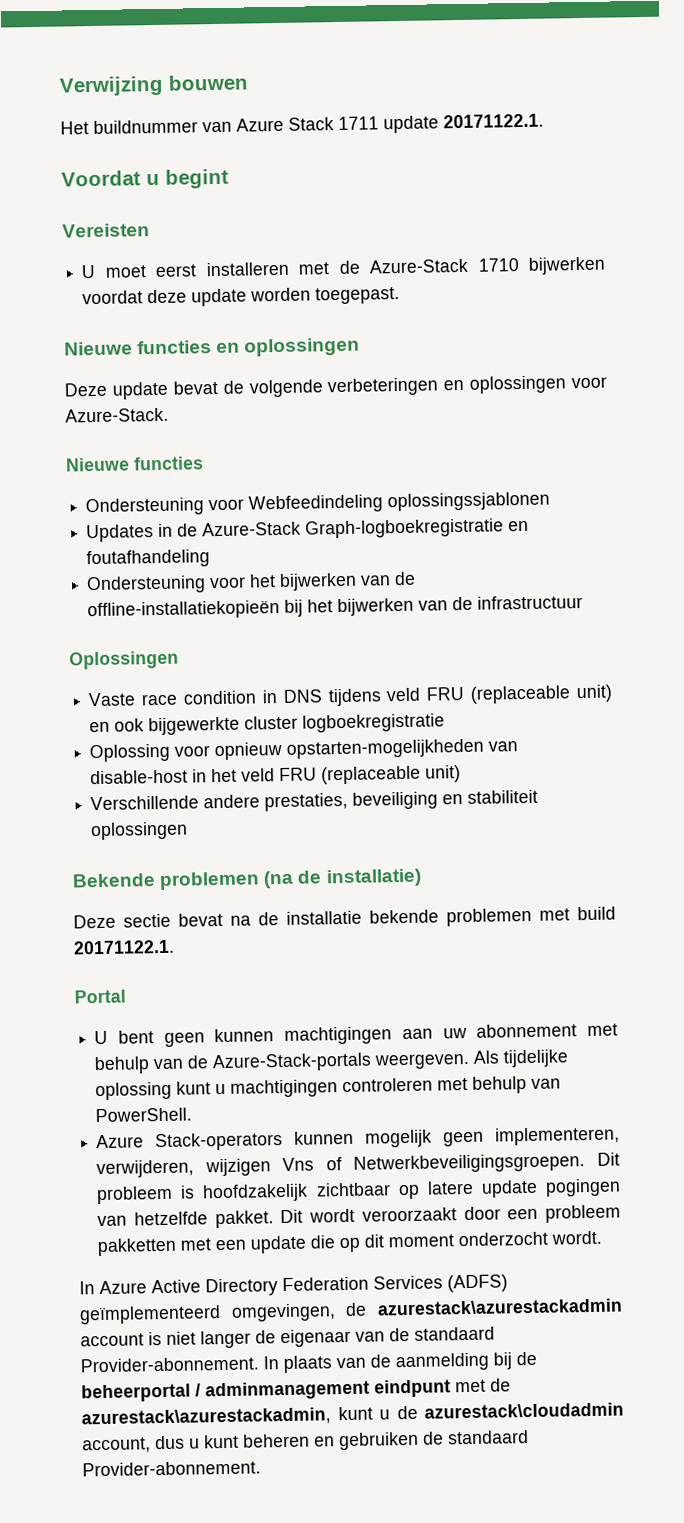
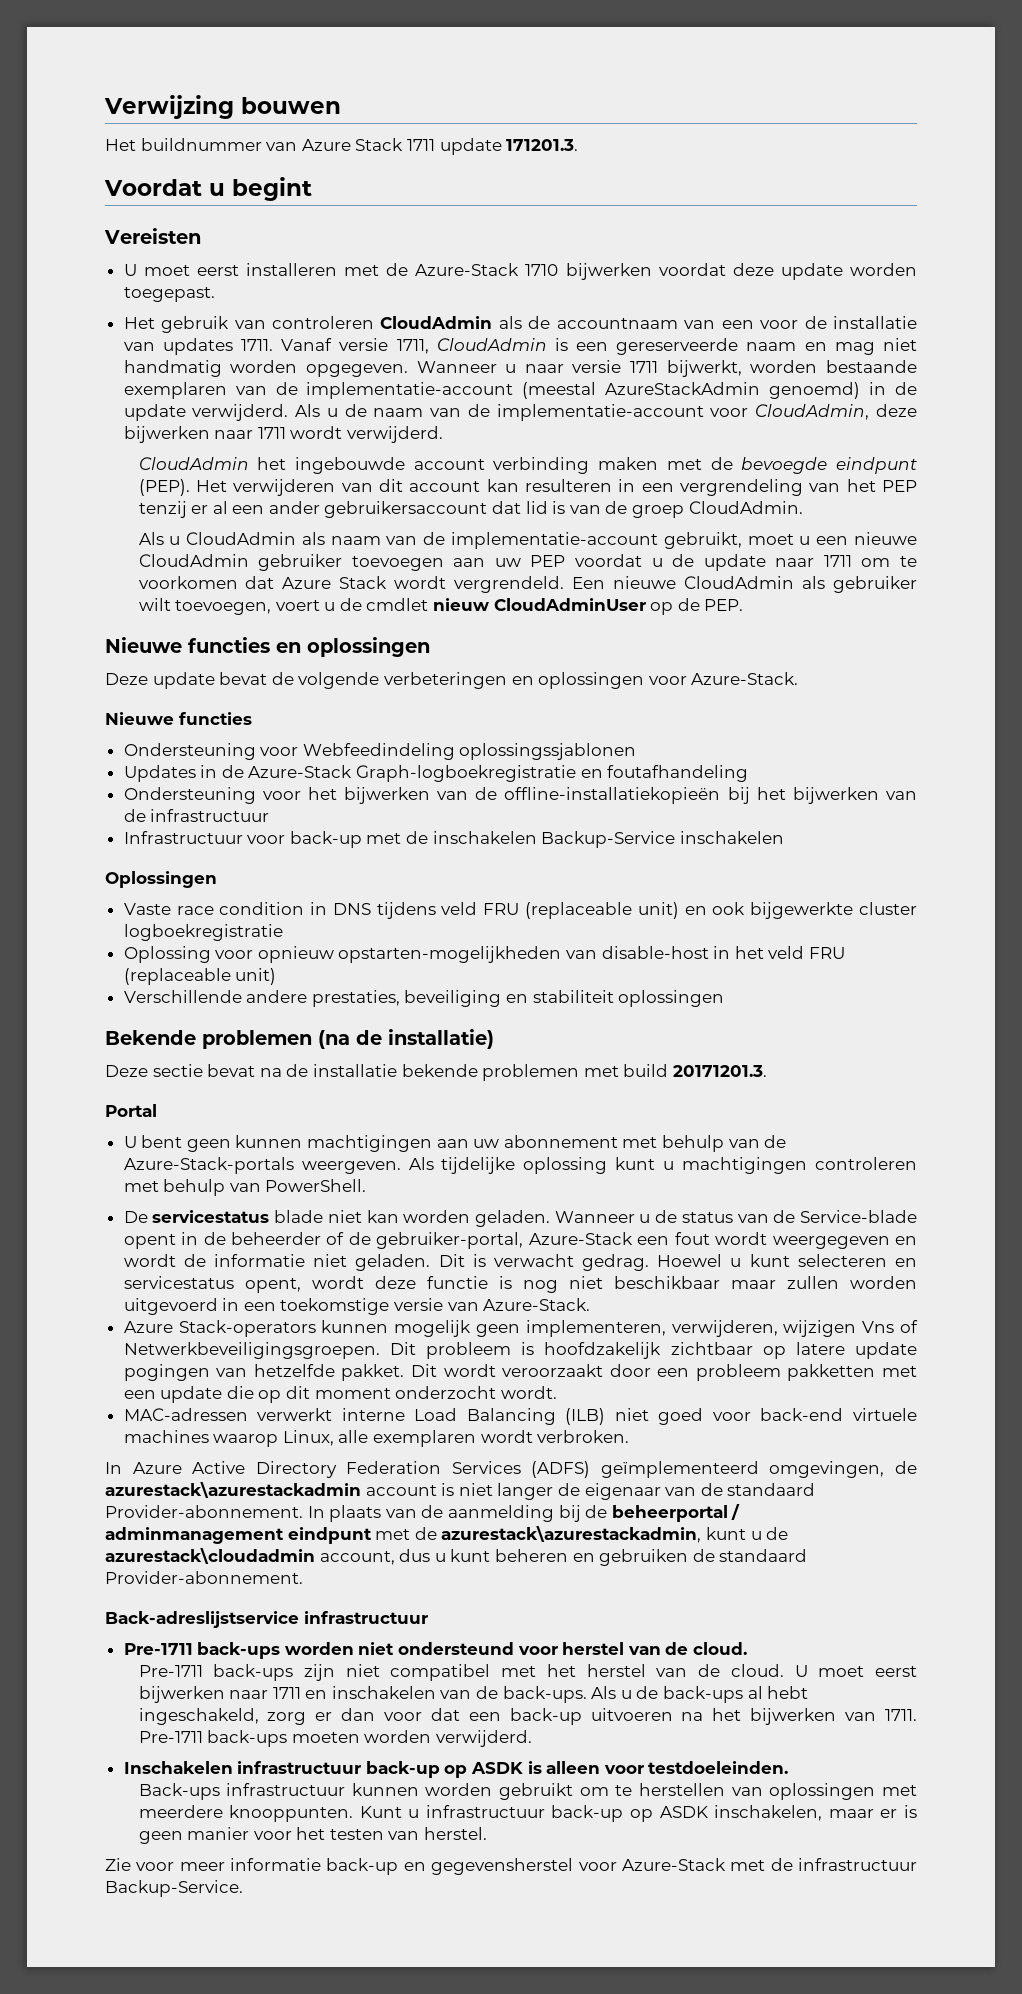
[443,113,544,129] 20171122.1. -> [506,139,579,151] 171201.3.
(401, 295) none -> [123,316,917,333] [123,338,917,355] [123,360,917,377] [123,382,917,399] [123,404,917,421] [123,426,444,443] [138,457,917,474] [138,479,917,496] [138,501,803,518] [138,532,917,549] [138,554,918,571] [138,576,918,593] [138,598,744,615] // Het gebruik van controleren CloudAdmin als de accountnaam van een voor de installatie van updates 1711. Vanaf versie 1711, CloudAdmin is een gereserveerde naam en mag niet handmatig worden opgegeven. Wanneer u naar versie 1711 bijwerkt, worden bestaande exemplaren van de implementatie-account (meestal AzureStackAdmin genoemd) in de update verwijderd. Als u de naam van de implementatie-account voor CloudAdmin, deze bijwerken naar 1711 wordt verwijderd. // CloudAdmin het ingebouwde account verbinding maken met de bevoegde eindpunt (PEP). Het verwijderen van dit account kan resulteren in een vergrendeling van het PEP tenzij er al een ander gebruikersaccount dat lid is van de groep CloudAdmin. // Als u CloudAdmin als naam van de implementatie-account gebruikt, moet u een nieuwe CloudAdmin gebruiker toevoegen aan uw PEP voordat u de update naar 1711 om te voorkomen dat Azure Stack wordt vergrendeld. Een nieuwe CloudAdmin als gebruiker wilt toevoegen, voert u de cmdlet nieuw CloudAdminUser op de PEP.
(584, 602) none -> [123,831,784,848] // Infrastructuur voor back-up met de inschakelen Backup-Service inschakelen
[73,939,175,955] 20171122.1. -> [672,1065,767,1077] 20171201.3.
(193, 1115) none -> [123,1210,917,1227] [123,1232,917,1249] [123,1254,918,1271] [123,1276,917,1293] [123,1298,591,1315] // De servicestatus blade niet kan worden geladen. Wanneer u de status van de Service-blade opent in de beheerder of de gebruiker-portal, Azure-Stack een fout wordt weergegeven en wordt de informatie niet geladen. Dit is verwacht gedrag. Hoewel u kunt selecteren en servicestatus opent, wordt deze functie is nog niet beschikbaar maar zullen worden uitgevoerd in een toekomstige versie van Azure-Stack.
(603, 1237) none -> [123,1408,917,1425] [123,1430,630,1447] // MAC-adressen verwerkt interne Load Balancing (ILB) niet goed voor back-end virtuele machines waarop Linux, alle exemplaren wordt verbroken.
(261, 1468) none -> [105,1611,428,1628] [123,1642,748,1659] [138,1664,917,1681] [138,1686,809,1703] [138,1708,917,1725] [138,1730,532,1747] [123,1761,789,1778] [138,1783,917,1800] [138,1805,917,1822] [138,1827,488,1844] [105,1858,917,1875] [105,1880,243,1897] // Back-adreslijstservice infrastructuur // Pre-1711 back-ups worden niet ondersteund voor herstel van de cloud. // Pre-1711 back-ups zijn niet compatibel met het herstel van de cloud. U moet eerst bijwerken naar 1711 en inschakelen van de back-ups. Als u de back-ups al hebt ingeschakeld, zorg er dan voor dat een back-up uitvoeren na het bijwerken van 1711. Pre-1711 back-ups moeten worden verwijderd. // Inschakelen infrastructuur back-up op ASDK is alleen voor testdoeleinden. // Back-ups infrastructuur kunnen worden gebruikt om te herstellen van oplossingen met meerdere knooppunten. Kunt u infrastructuur back-up op ASDK inschakelen, maar er is geen manier voor het testen van herstel. // Zie voor meer informatie back-up en gegevensherstel voor Azure-Stack met de infrastructuur Backup-Service.

